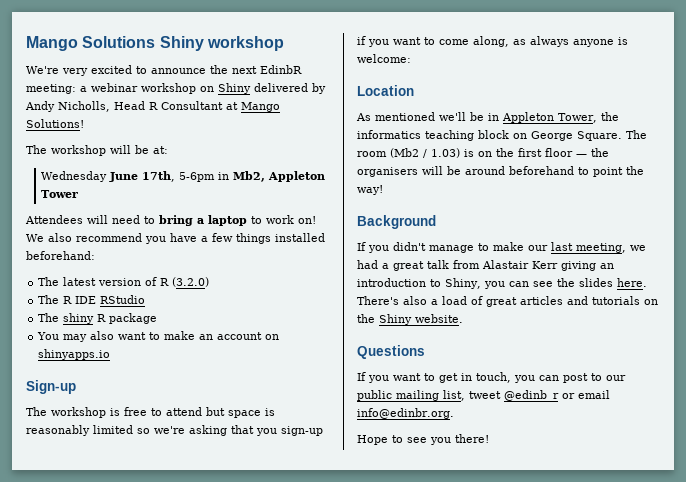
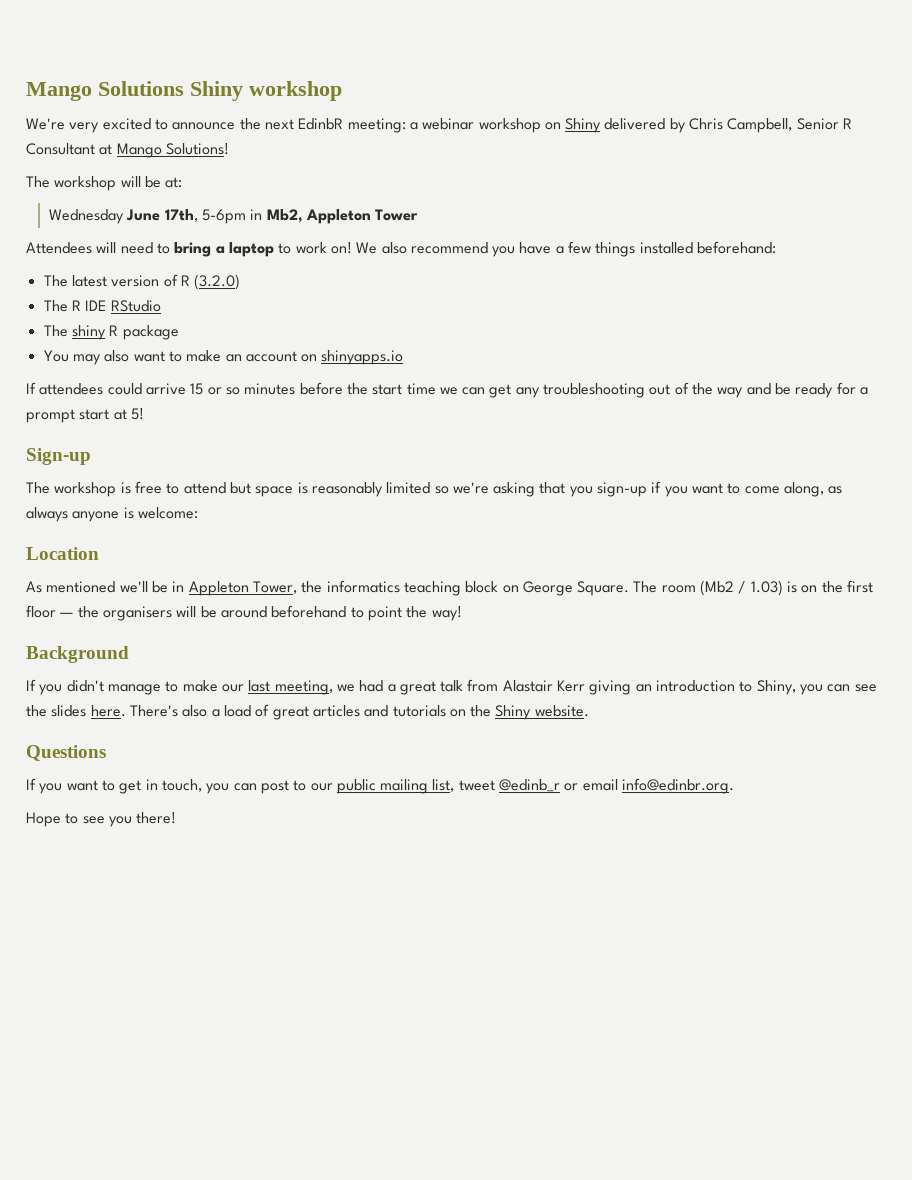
[25,101,145,112] Andy Nicholls, Head -> [689,118,839,133] Chris Campbell, Senior
(111, 354) none -> [26,382,869,398] [26,408,144,423] // If attendees could arrive 15 or so minutes before the start time we can get any troubleshooting out of the way and be ready for a prompt start at 5!

